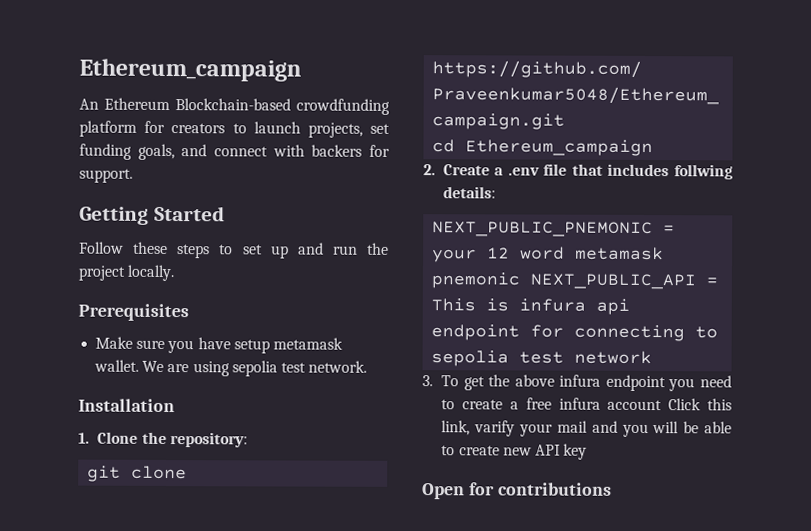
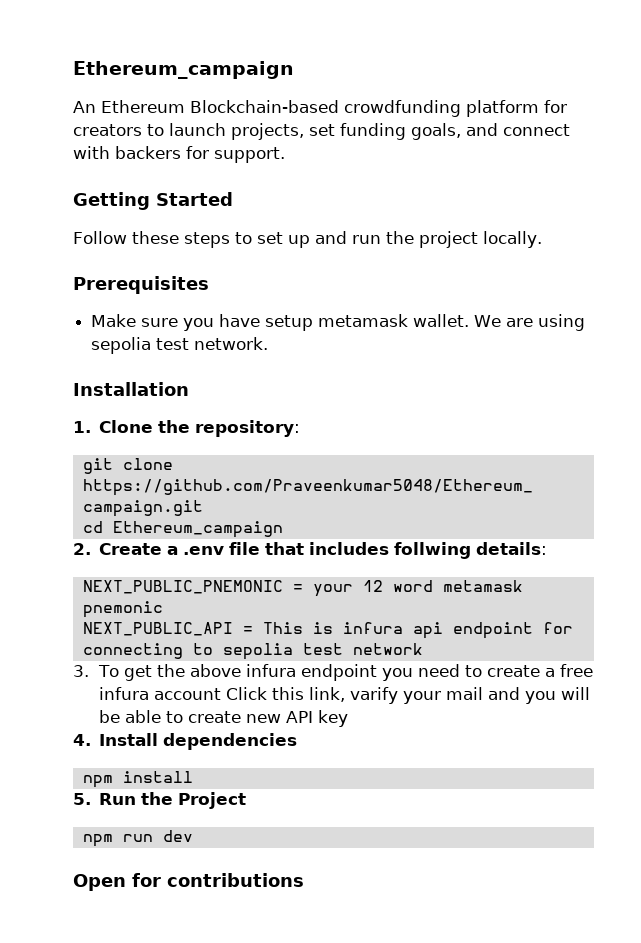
(521, 280) none -> (163, 609) //
(588, 451) none -> [73,733,298,750] [82,771,193,788] [73,792,247,809] [82,830,193,847] // 4. Install dependencies // npm install // 5. Run the Project // npm run dev

